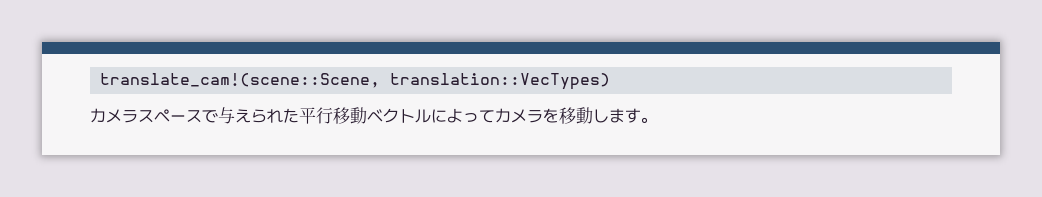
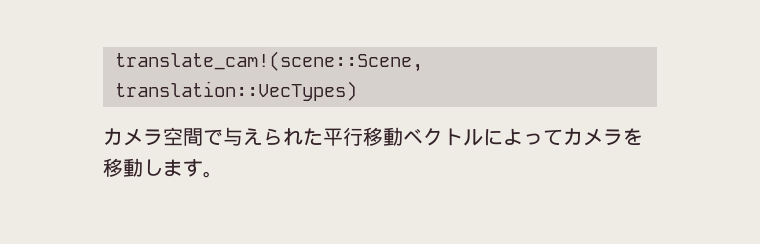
[138,109,202,123] スペース -> [163,127,203,146] 空間

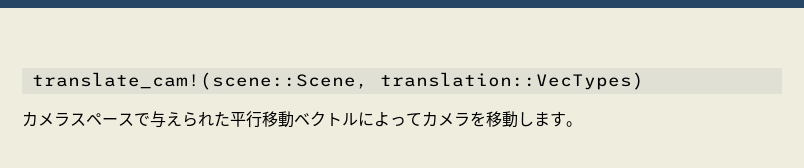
[163,127,203,146] 空間 -> [70,113,134,126] スペース

